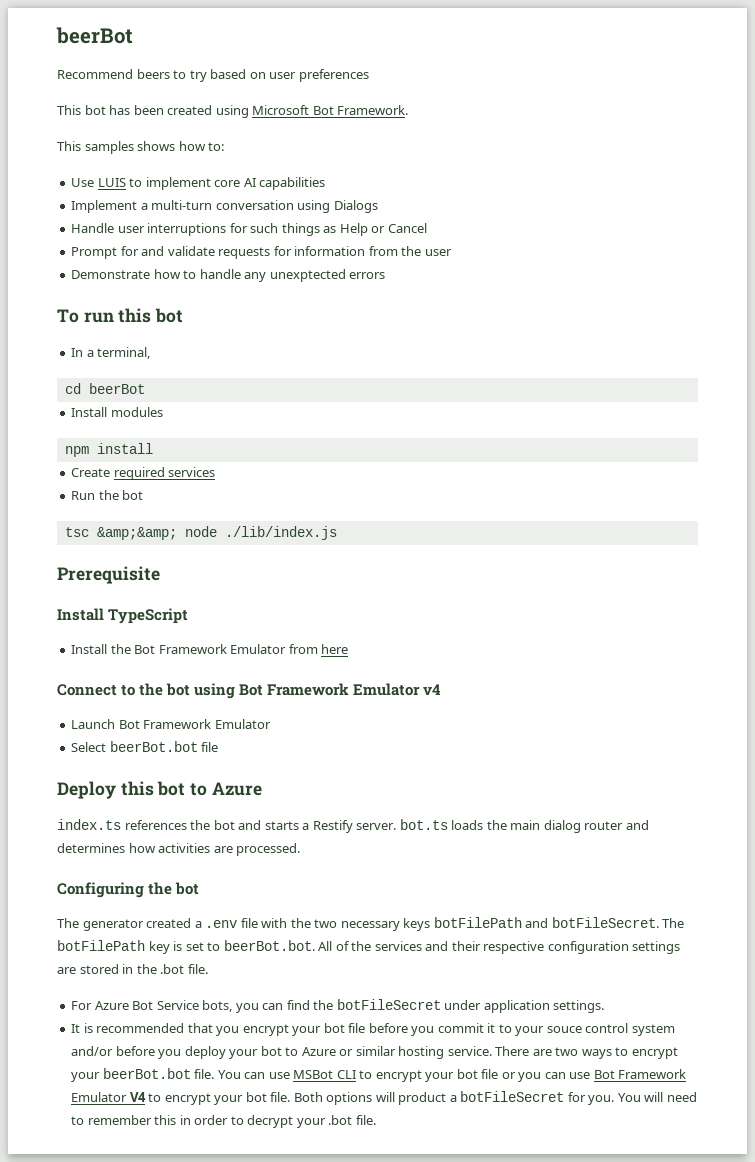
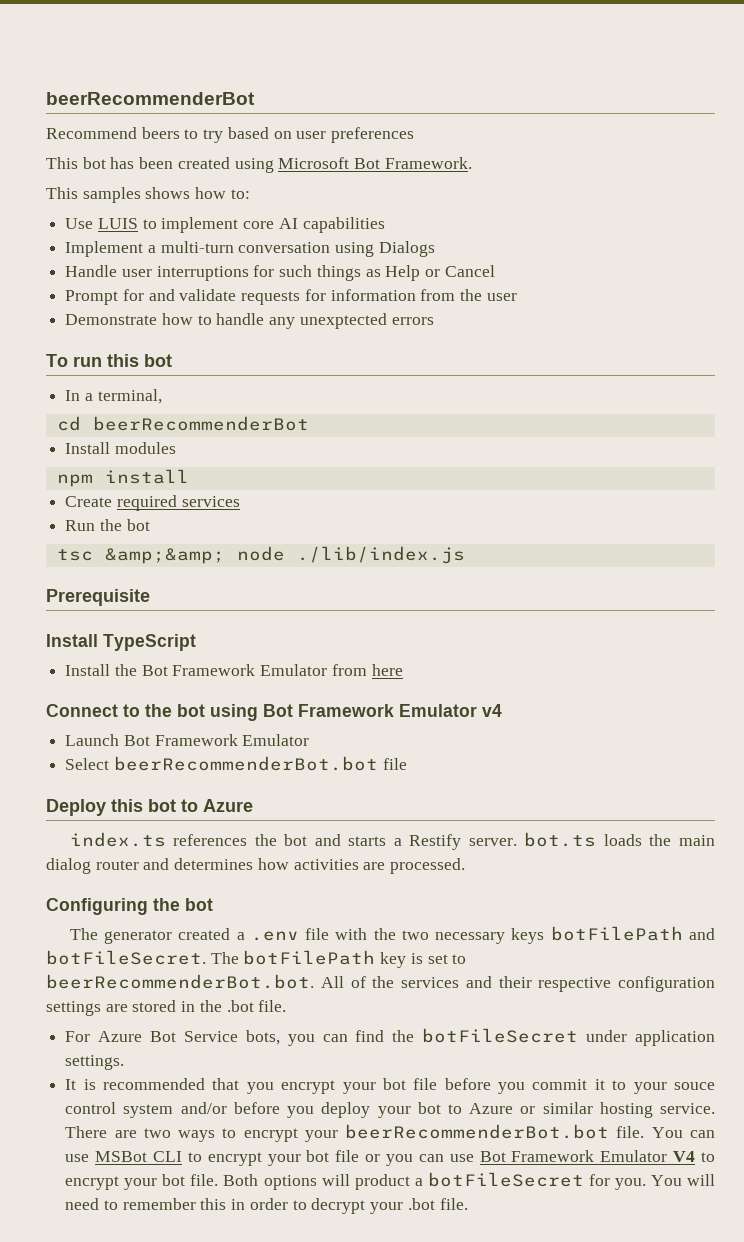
[56,27,133,44] beerBot -> [46,92,255,105] beerRecommenderBot
[88,383,145,394] beerBot -> [92,416,309,431] beerRecommenderBot
[109,741,198,752] beerBot.bot -> [113,756,378,771] beerRecommenderBot.bot
[223,940,315,951] beerBot.bot. -> [46,974,314,989] beerRecommenderBot.bot.
[102,1068,191,1079] beerBot.bot -> [345,1124,610,1139] beerRecommenderBot.bot

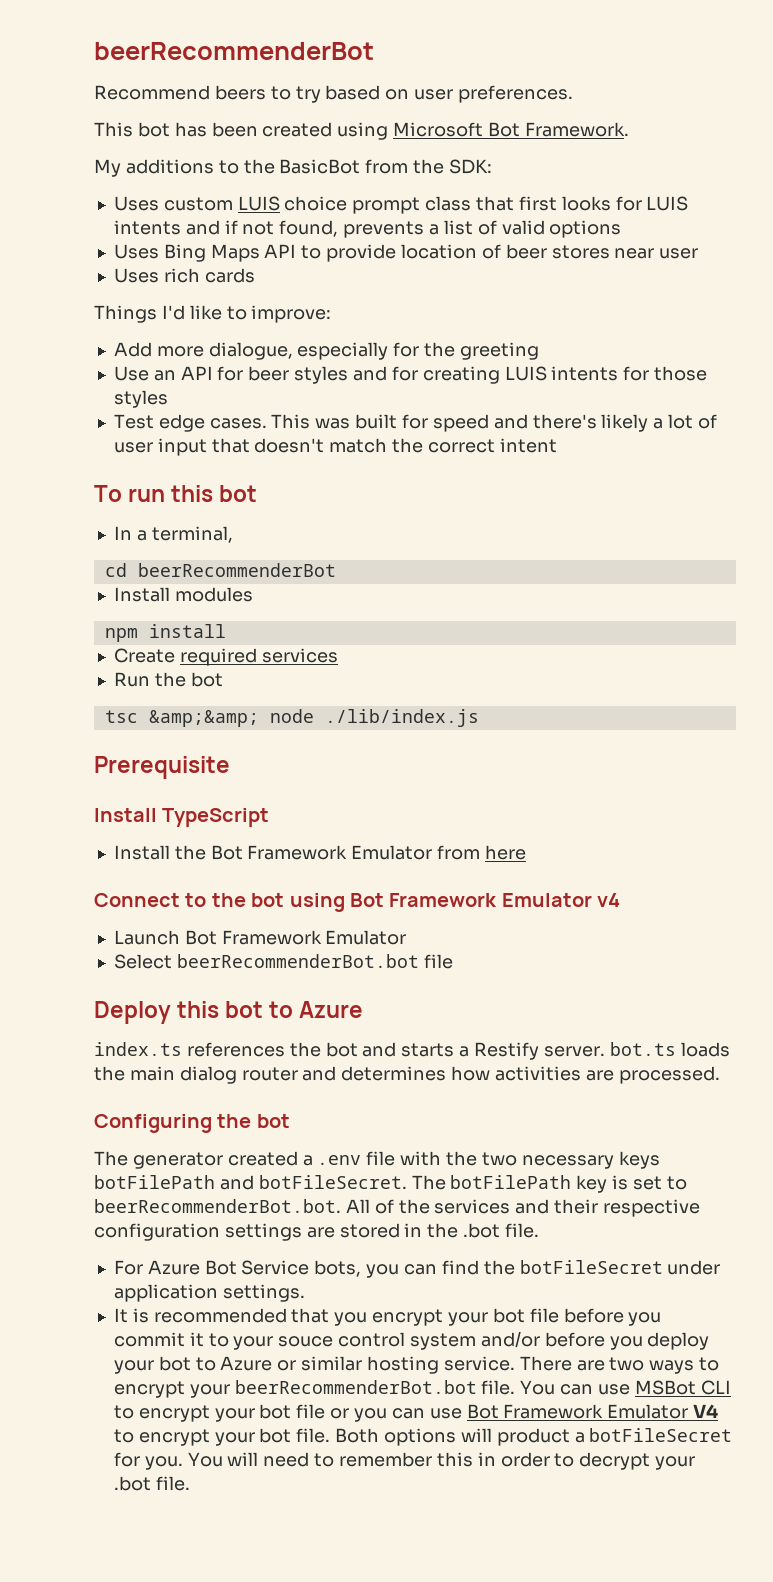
[331,127,415,143] preferences -> [458,85,574,103] preferences.
[46,187,250,203] [65,217,385,233] [65,241,435,257] [65,265,495,281] [65,289,517,305] [65,313,434,329] This samples shows how to: // Use LUIS to implement core AI capabilities // Implement a multi-turn conversation using Dialogs // Handle user interruptions for such things as Help or Cancel // Prompt for and validate requests for information from the user // Demonstrate how to handle any unexptected errors -> [94,159,493,177] [113,196,689,214] [113,220,622,238] [113,244,699,262] [113,268,255,283] [94,305,332,323] [113,342,539,360] [113,366,708,384] [113,390,168,408] [113,414,717,432] [113,438,557,456] My additions to the BasicBot from the SDK: // Uses custom LUIS choice prompt class that first looks for LUIS intents and if not found, prevents a list of valid options // Uses Bing Maps API to provide location of beer stores near user // Uses rich cards // Things I'd like to improve: // Add more dialogue, especially for the greeting // Use an API for beer styles and for creating LUIS intents for those styles // Test edge cases. This was built for speed and there's likely a lot of user input that doesn't match the correct intent

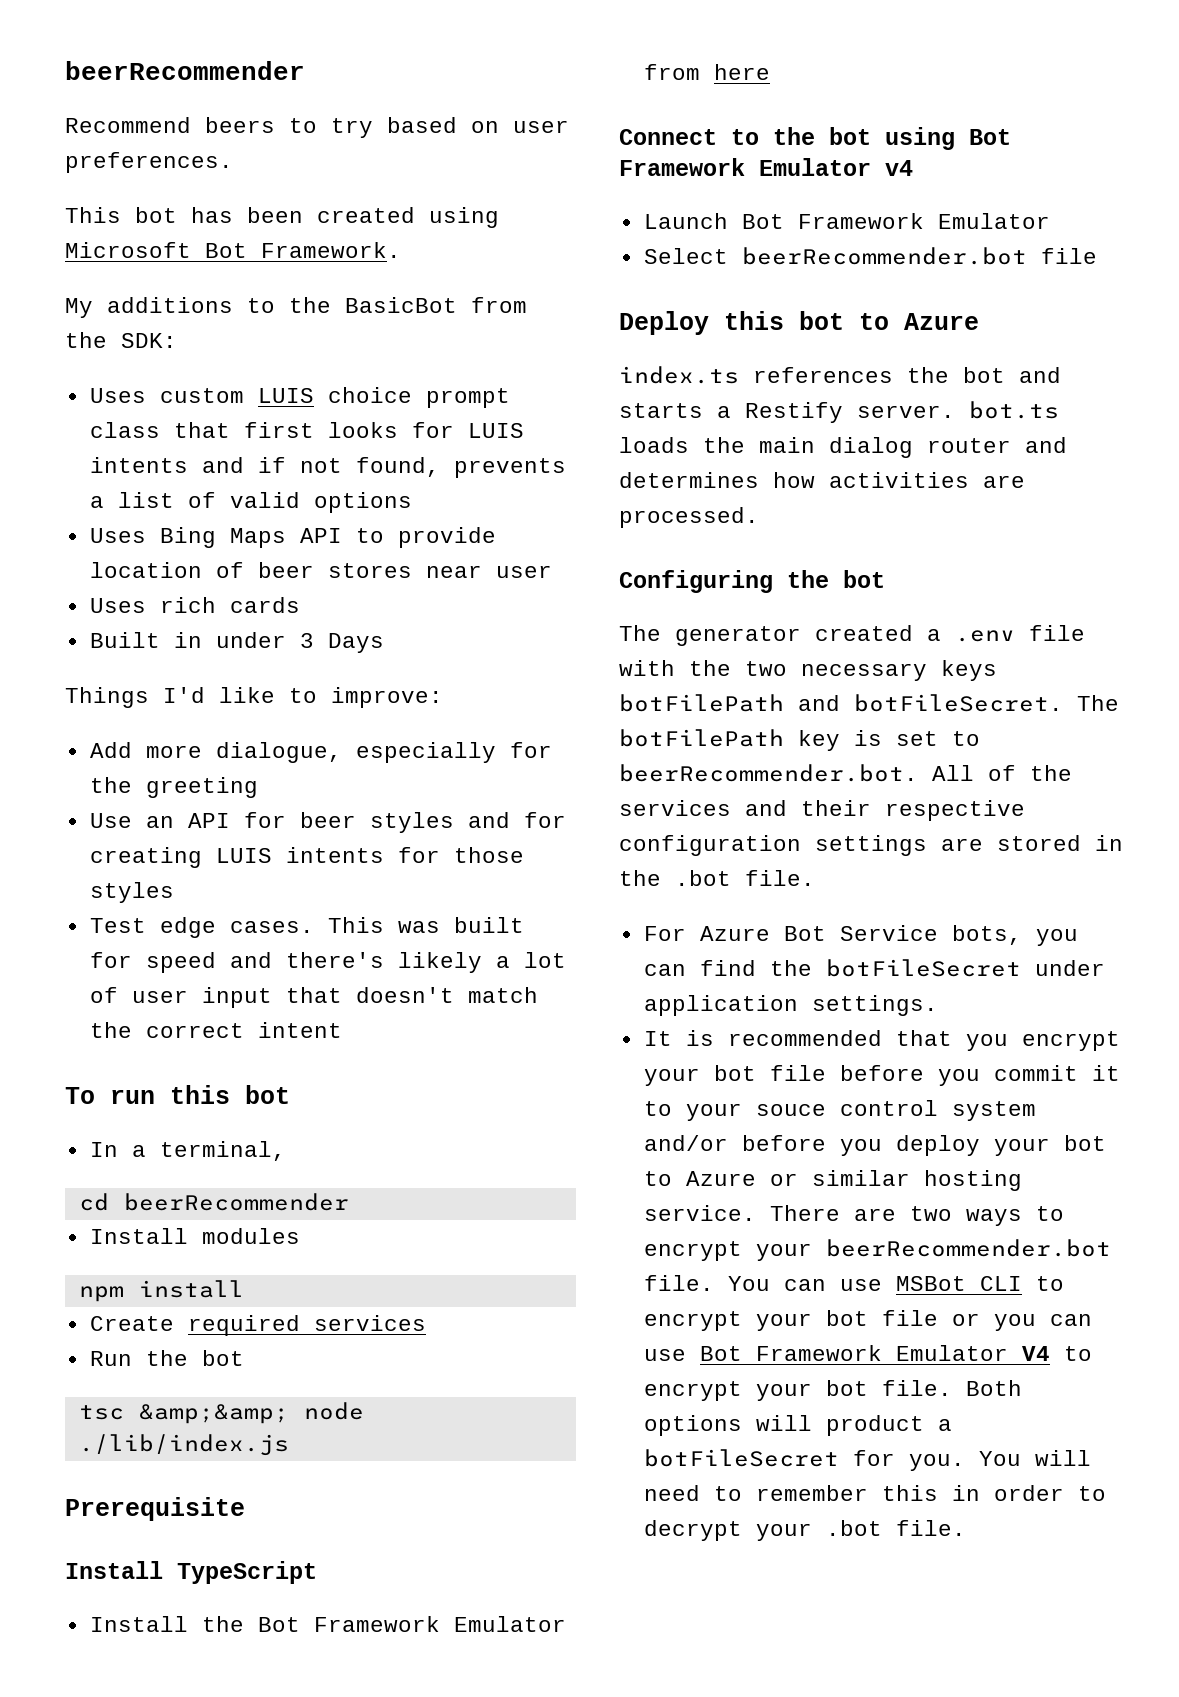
[94,42,374,60] beerRecommenderBot -> [65,61,305,80] beerRecommender
(255, 275) none -> [89,632,384,653] // Built in under 3 Days
[137,563,336,577] beerRecommenderBot -> [123,1193,349,1211] beerRecommender
[176,954,419,968] beerRecommenderBot.bot -> [741,247,1027,265] beerRecommender.bot
[94,1199,341,1213] beerRecommenderBot.bot. -> [619,764,918,782] beerRecommender.bot.
[234,1380,477,1394] beerRecommenderBot.bot -> [825,1239,1111,1257] beerRecommender.bot

